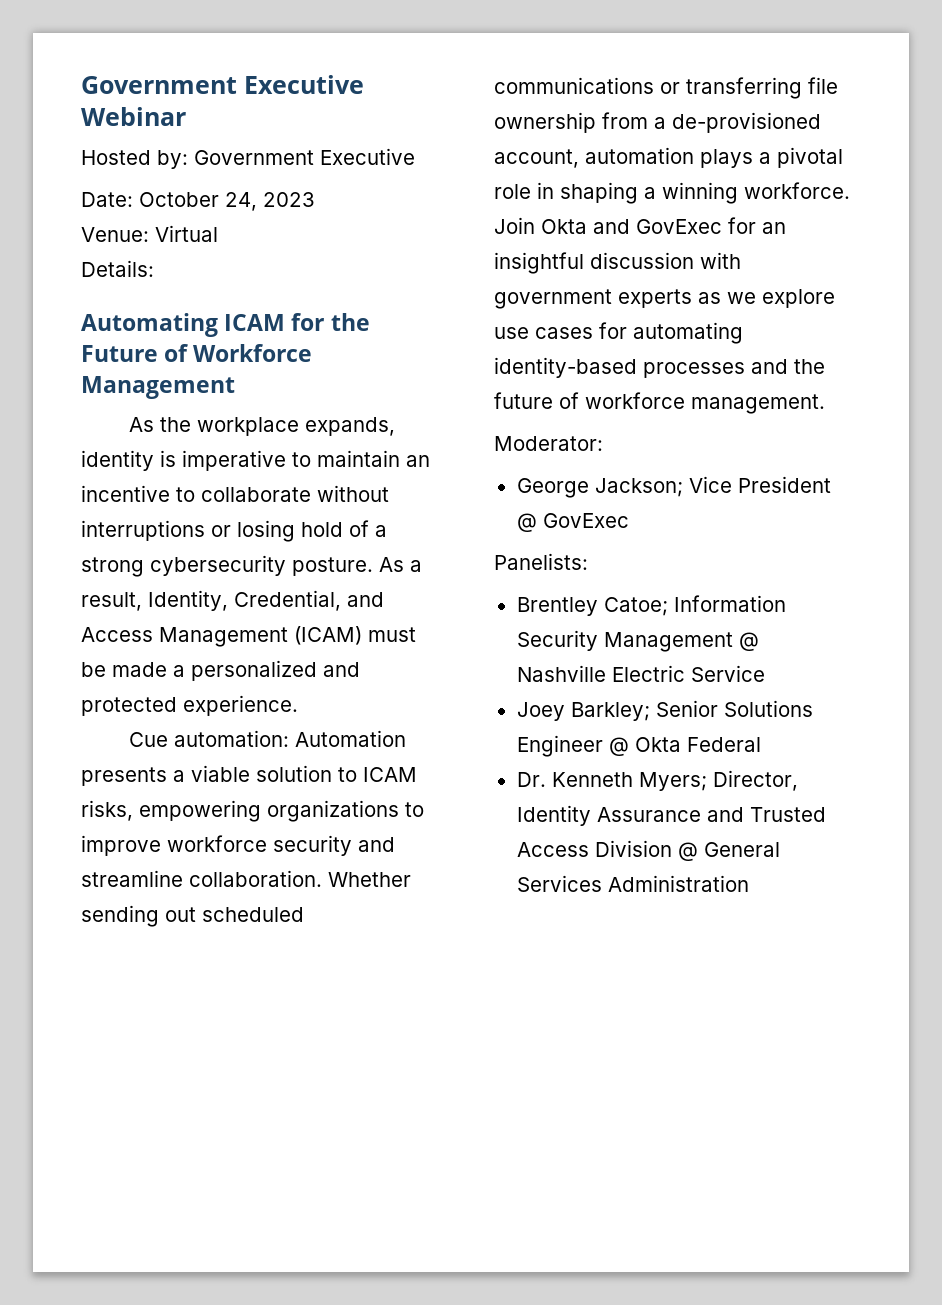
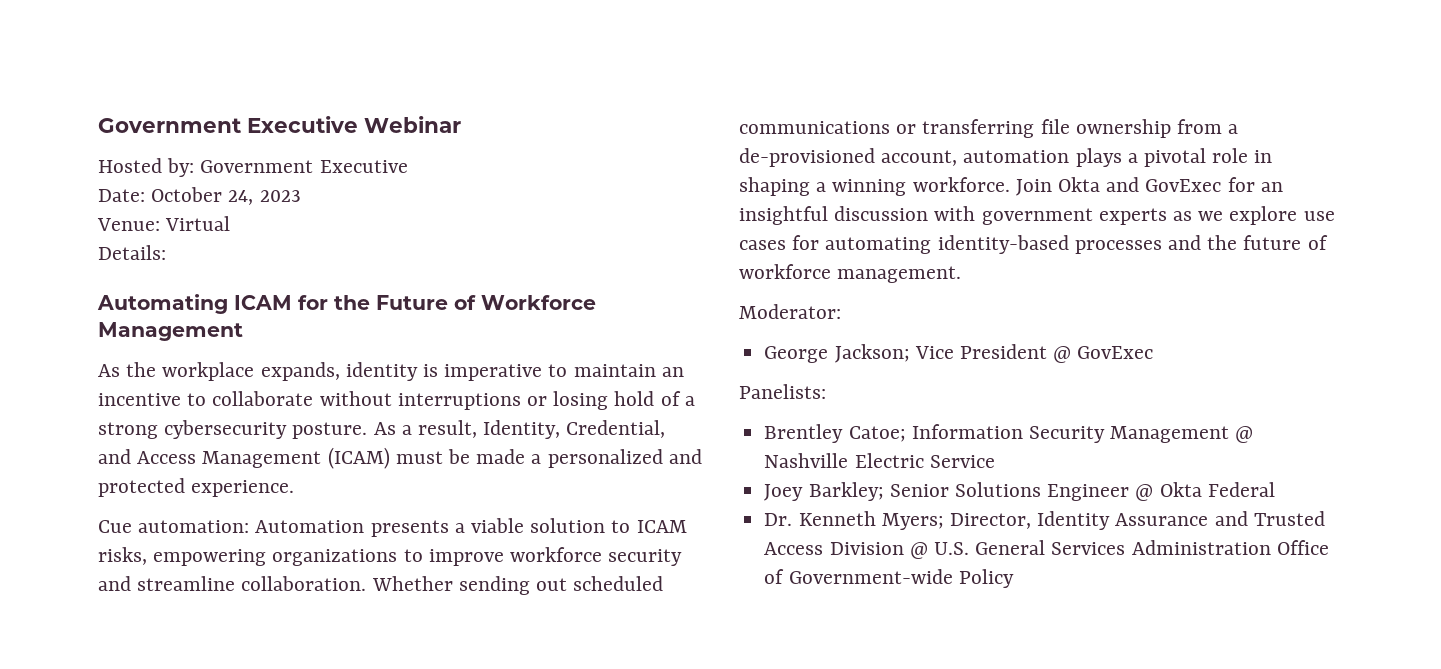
(698, 851) none -> [933,542,969,555] U.S.
(749, 883) none -> [1276,540,1329,555] [764,569,1014,588] Office of Government-wide Policy

